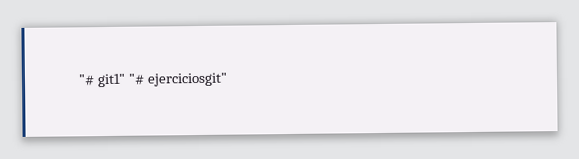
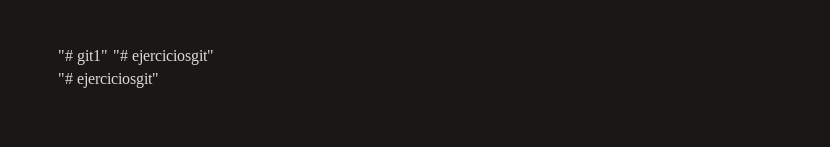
(228, 79) none -> [58,73,160,88] // "# ejerciciosgit"

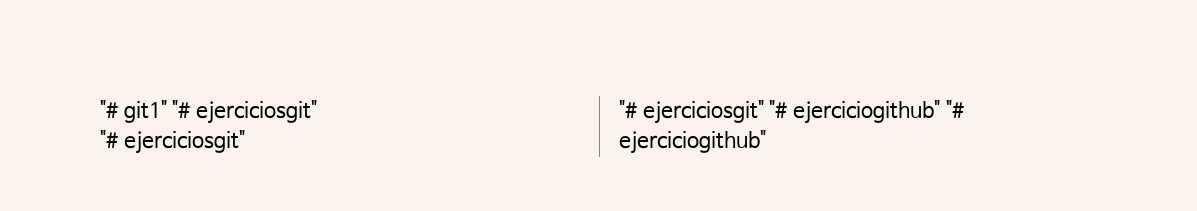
(160, 80) none -> [619,100,964,124] [619,130,766,154] // "# ejerciciosgit" "# ejerciciogithub" "# ejerciciogithub"

